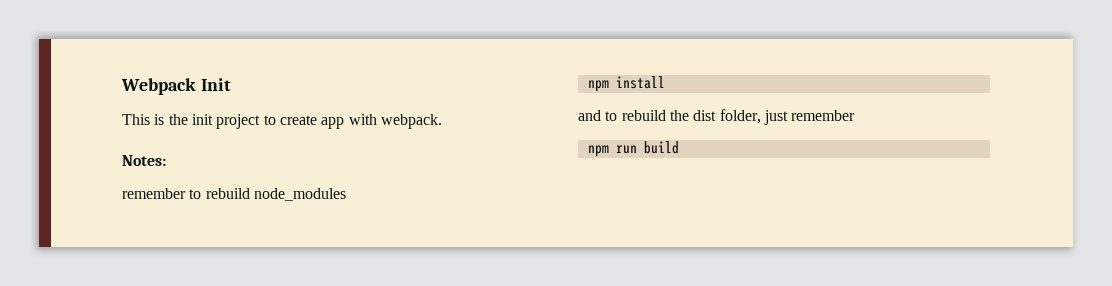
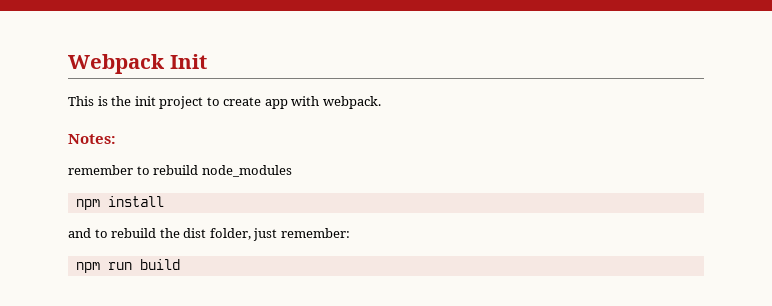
[791,110,856,121] remember -> [280,228,350,238] remember:

